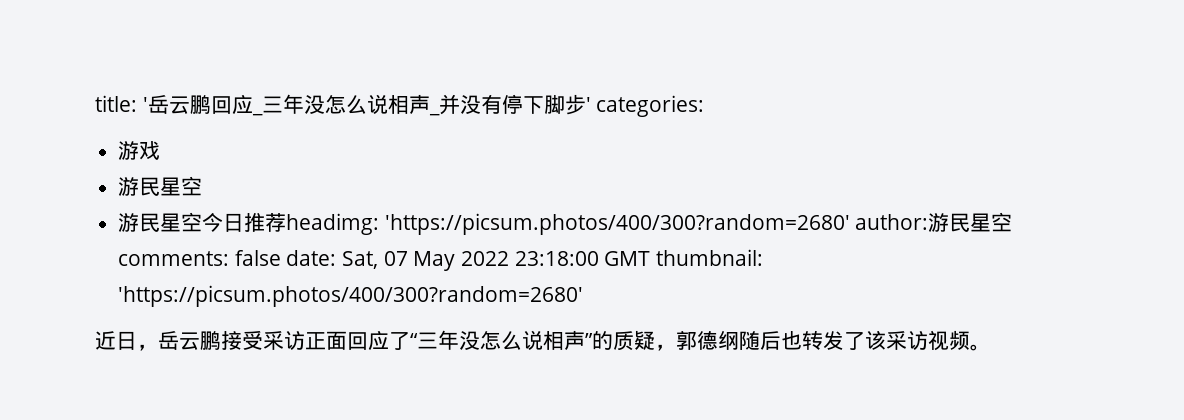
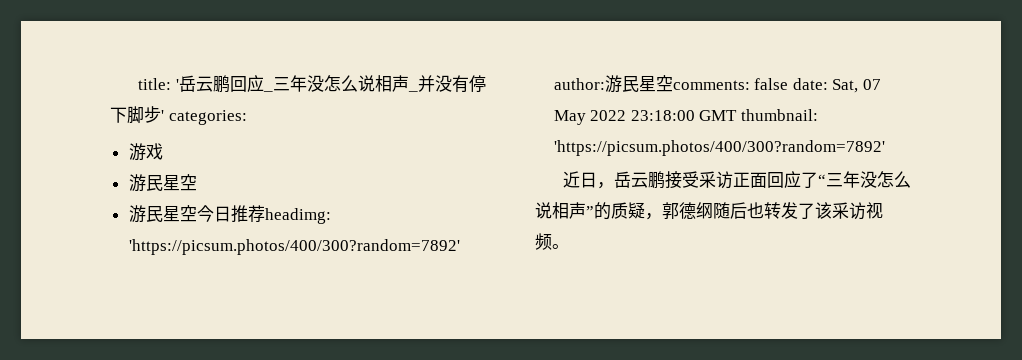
[384,213,850,235] 'https://picsum.photos/400/300?random=2680' -> [128,239,460,255] 'https://picsum.photos/400/300?random=7892'
[118,285,584,307] 'https://picsum.photos/400/300?random=2680' -> [553,140,885,156] 'https://picsum.photos/400/300?random=7892'

